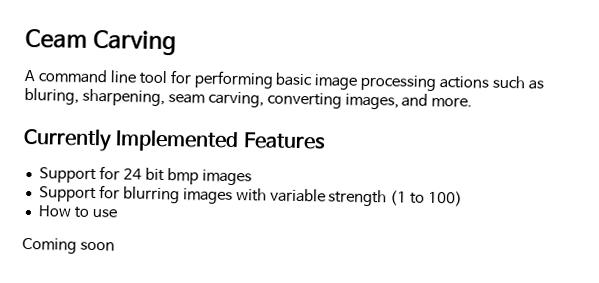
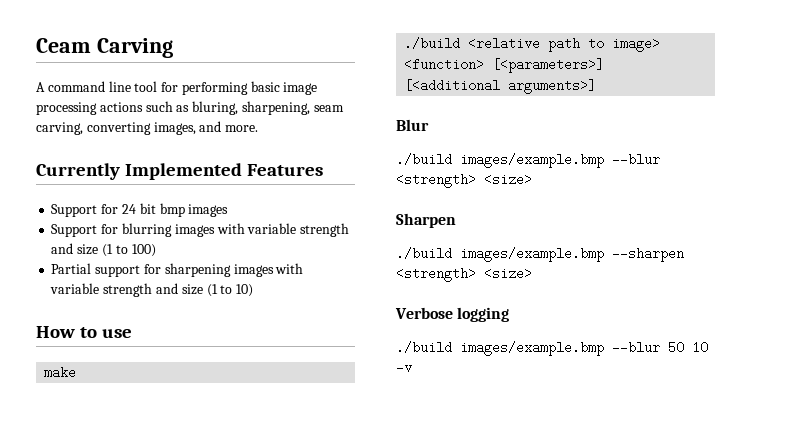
(388, 198) none -> [51,243,99,255] and size
[37,205,117,218] [22,237,115,254] How to use // Coming soon -> [51,263,304,277] [50,283,254,297] [36,326,133,338] [44,366,77,379] [404,37,661,52] [404,58,605,73] [404,79,597,94] [396,119,429,131] [396,153,660,168] [396,173,532,188] [396,213,456,228] [396,247,684,262] [396,267,532,282] [395,307,510,322] [396,341,708,356] [396,361,412,374] Partial support for sharpening images with variable strength and size (1 to 10) // How to use // make // ./build <relative path to image> <function> [<parameters>] [<additional arguments>] // Blur // ./build images/example.bmp --blur <strength> <size> // Sharpen // ./build images/example.bmp --sharpen <strength> <size> // Verbose logging // ./build images/example.bmp --blur 50 10 -v

